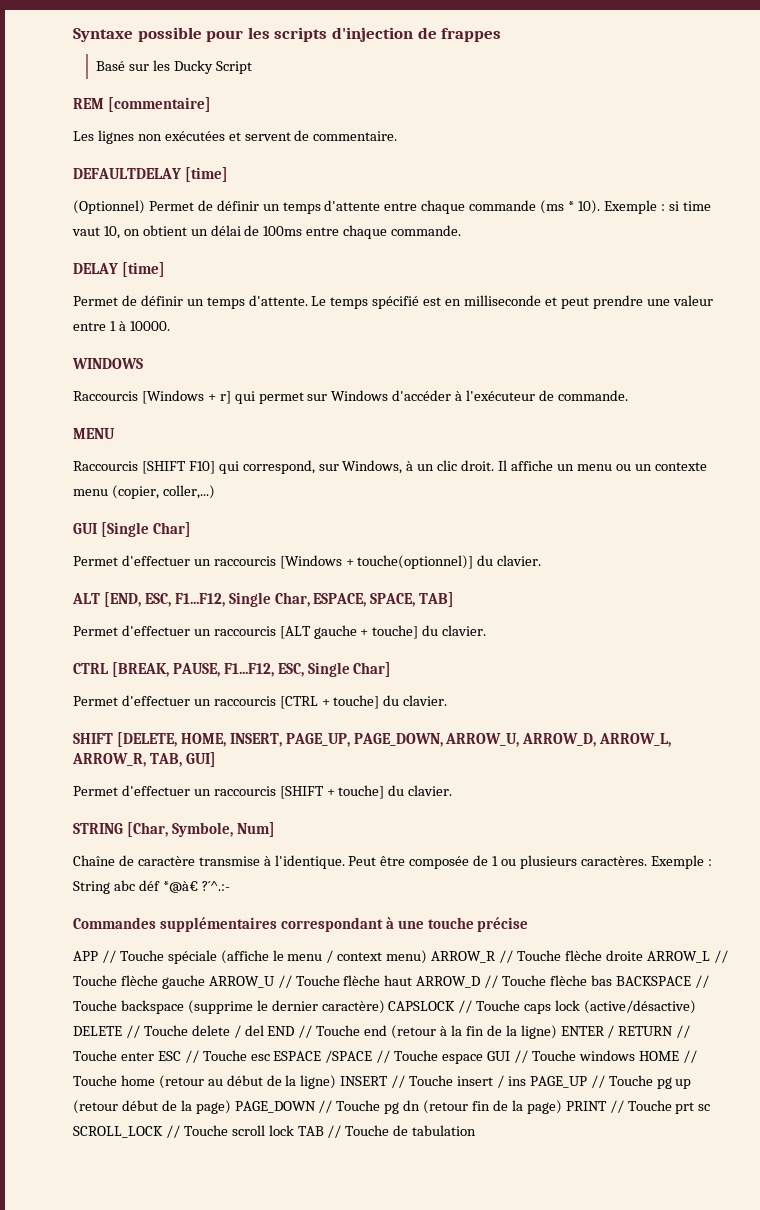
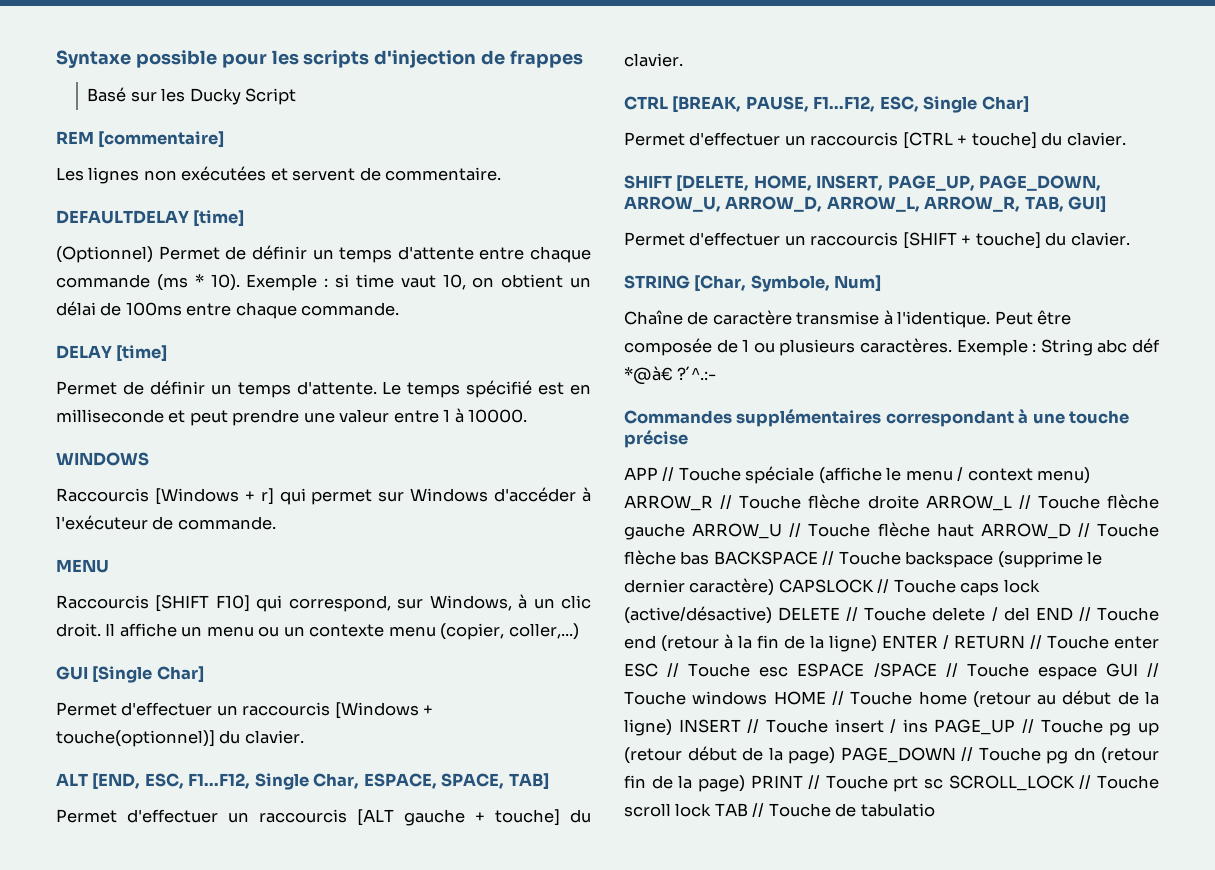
[412,1125,477,1136] tabulation -> [860,803,935,817] tabulatio

